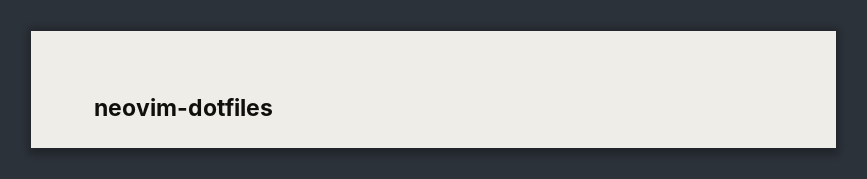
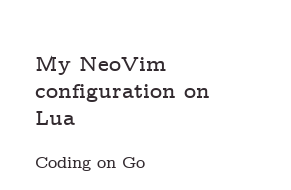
[94,98,273,116] neovim-dotfiles -> [35,55,166,75] [35,84,210,102] [35,111,75,125] [35,157,145,171] My NeoVim configuration on Lua // Coding on Go

